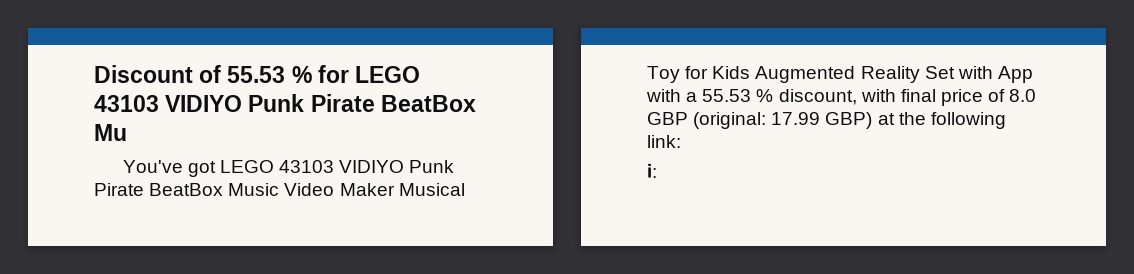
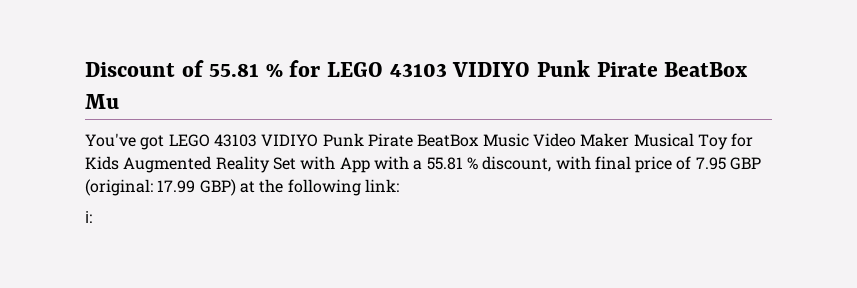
[227,66,286,83] 55.53 -> [209,63,260,77] 55.81
[702,89,752,102] 55.53 -> [426,157,463,170] 55.81
[1009,89,1037,102] 8.0 -> [695,157,726,170] 7.95

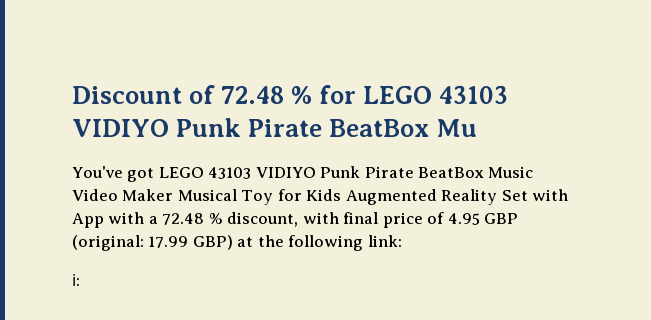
[209,63,260,77] 55.81 -> [221,86,285,104] 72.48
[426,157,463,170] 55.81 -> [162,213,205,225] 72.48
[695,157,726,170] 7.95 -> [447,213,480,225] 4.95

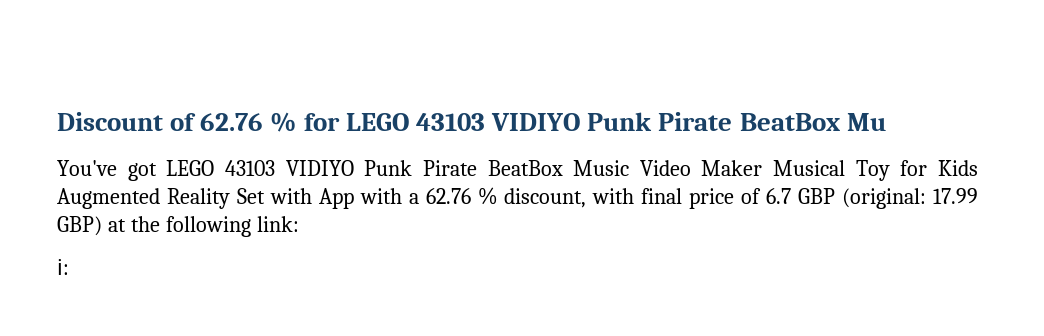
[221,86,285,104] 72.48 -> [200,113,264,131] 62.76
[162,213,205,225] 72.48 -> [425,188,471,204] 62.76
[447,213,480,225] 4.95 -> [766,188,792,204] 6.7

